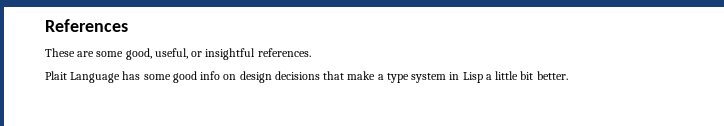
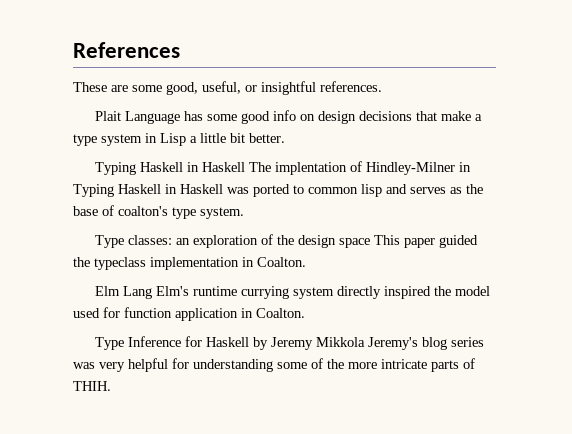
(568, 75) none -> [95,161,472,175] [73,184,483,197] [73,205,244,219] [95,234,479,248] [73,257,306,270] [95,286,491,299] [73,307,305,321] [95,336,485,350] [73,358,475,372] [73,381,111,391] // Typing Haskell in Haskell The implentation of Hindley-Milner in Typing Haskell in Haskell was ported to common lisp and serves as the base of coalton's type system. // Type classes: an exploration of the design space This paper guided the typeclass implementation in Coalton. // Elm Lang Elm's runtime currying system directly inspired the model used for function application in Coalton. // Type Inference for Haskell by Jeremy Mikkola Jeremy's blog series was very helpful for understanding some of the more intricate parts of THIH.

